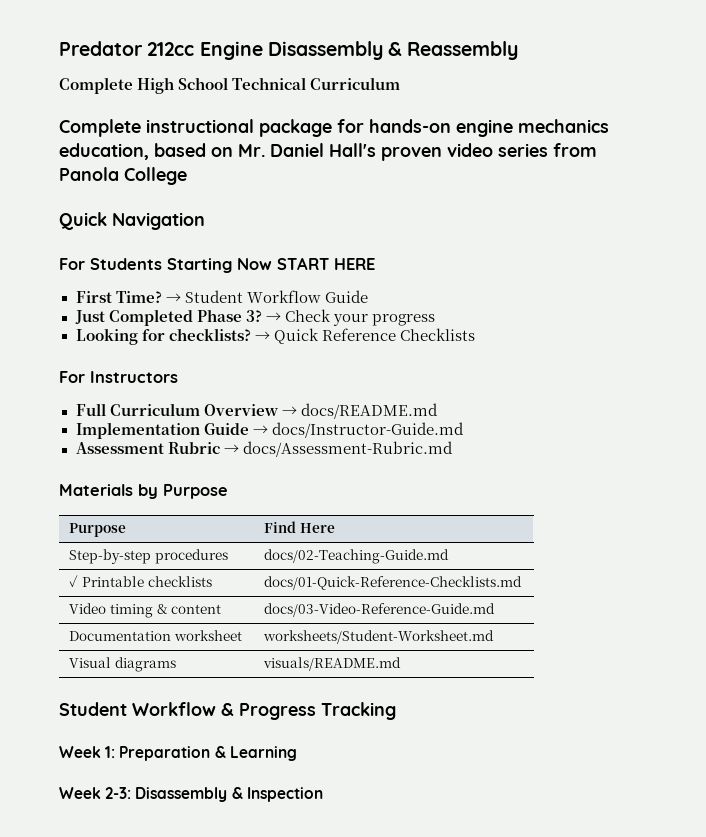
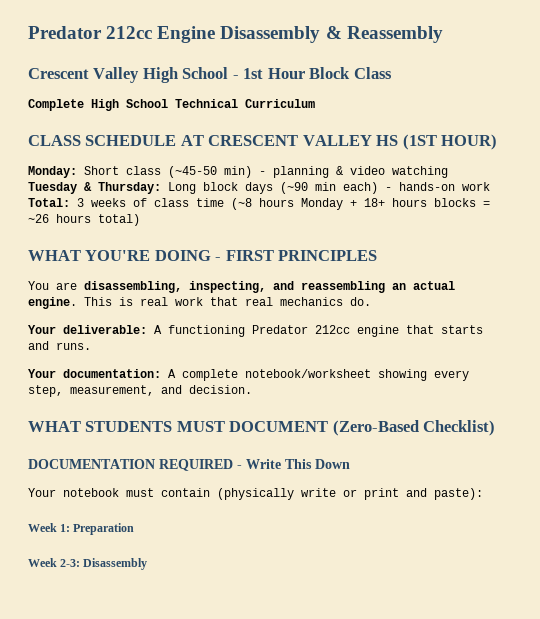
(519, 50) none -> [28,67,392,83] // Crescent Valley High School - 1st Hour Block Class
[59,119,609,137] [59,143,597,161] [59,167,187,185] [59,212,205,230] [59,257,375,273] [75,290,368,303] [74,309,435,326] [75,328,475,345] [59,371,178,383] [75,403,438,419] [75,422,464,439] [75,441,453,457] [59,484,228,499] [69,523,127,537] [264,521,335,533] [69,549,228,564] [264,549,450,564] [69,575,212,587] [264,576,523,590] [69,603,222,618] [264,603,496,617] [69,630,242,641] [263,630,495,644] [69,657,176,672] [263,657,402,671] [59,702,396,720] Complete instructional package for hands-on engine mechanics education, based on Mr. Daniel Hall's proven video series from Panola College // Quick Navigation // For Students Starting Now START HERE // First Time? → Student Workflow Guide // Just Completed Phase 3? → Check your progress // Looking for checklists? → Quick Reference Checklists // For Instructors // Full Curriculum Overview → docs/README.md // Implementation Guide → docs/Instructor-Guide.md // Assessment Rubric → docs/Assessment-Rubric.md // Materials by Purpose // Purpose | Find Here // Step-by-step procedures | docs/02-Teaching-Guide.md // ✓ Printable checklists | docs/01-Quick-Reference-Checklists.md // Video timing & content | docs/03-Video-Reference-Guide.md // Documentation worksheet | worksheets/Student-Worksheet.md // Visual diagrams | visuals/README.md // Student Workflow & Progress Tracking -> [28,134,498,150] [28,166,448,178] [28,182,490,194] [28,198,490,210] [28,214,140,226] [28,250,378,261] [28,281,455,293] [28,297,371,309] [28,325,483,337] [28,341,91,350] [28,369,469,381] [28,385,252,397] [28,420,496,436] [28,459,350,471] [28,488,483,500] CLASS SCHEDULE AT CRESCENT VALLEY HS (1ST HOUR) // Monday: Short class (~45-50 min) - planning & video watching Tuesday & Thursday: Long block days (~90 min each) - hands-on work Total: 3 weeks of class time (~8 hours Monday + 18+ hours blocks = ~26 hours total) // WHAT YOU'RE DOING - FIRST PRINCIPLES // You are disassembling, inspecting, and reassembling an actual engine. This is real work that real mechanics do. // Your deliverable: A functioning Predator 212cc engine that starts and runs. // Your documentation: A complete notebook/worksheet showing every step, measurement, and decision. // WHAT STUDENTS MUST DOCUMENT (Zero-Based Checklist) // DOCUMENTATION REQUIRED - Write This Down // Your notebook must contain (physically write or print and paste):
[214,746,297,761] & Learning -> (135, 529) none
[231,787,323,802] & Inspection -> (148, 564) none

